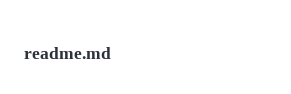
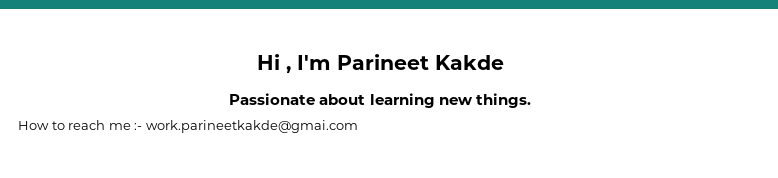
[24,47,111,59] readme.md -> [256,54,504,73] [229,93,531,108] [18,120,358,133] Hi , I'm Parineet Kakde // Passionate about learning new things. // How to reach me :- work.parineetkakde@gmai.com

